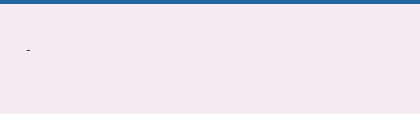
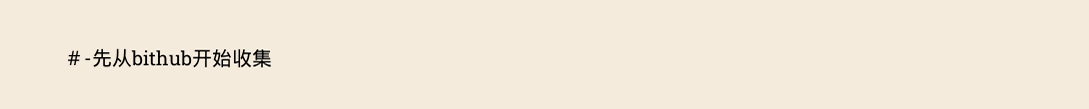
[26,50,31,54] - -> [63,48,273,68] ＃-先从bithub开始收集

